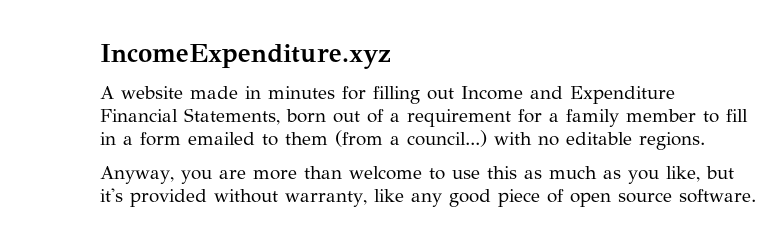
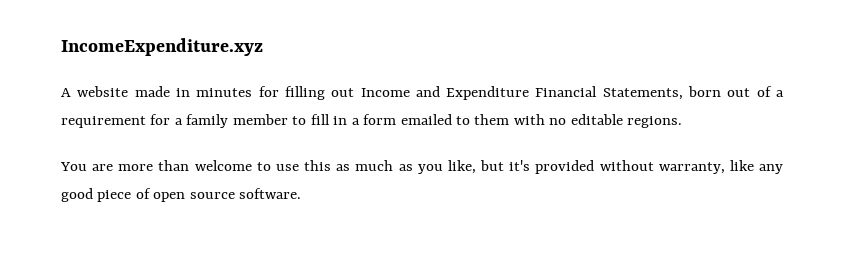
[335,130,487,147] (from a council...) -> (510, 119) none
[100,166,212,184] Anyway, you -> [60,162,87,171] You

